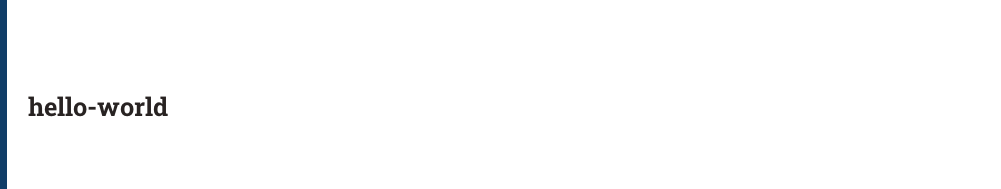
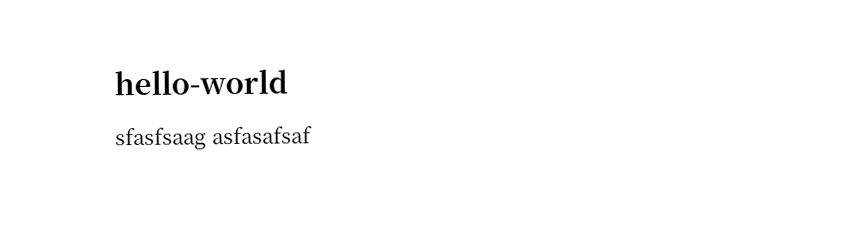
(168, 106) none -> [115,126,313,151] // sfasfsaag asfasafsaf

